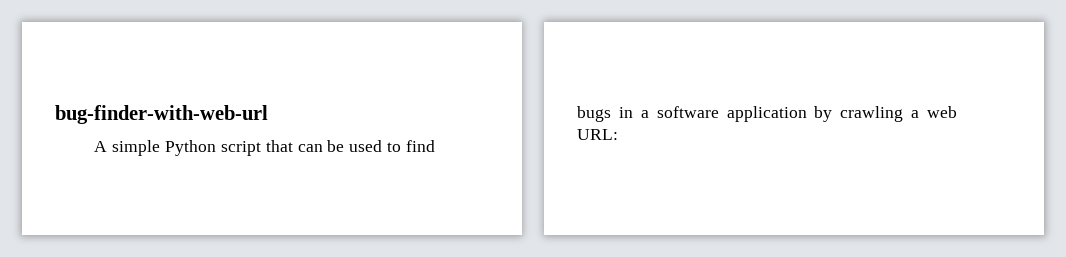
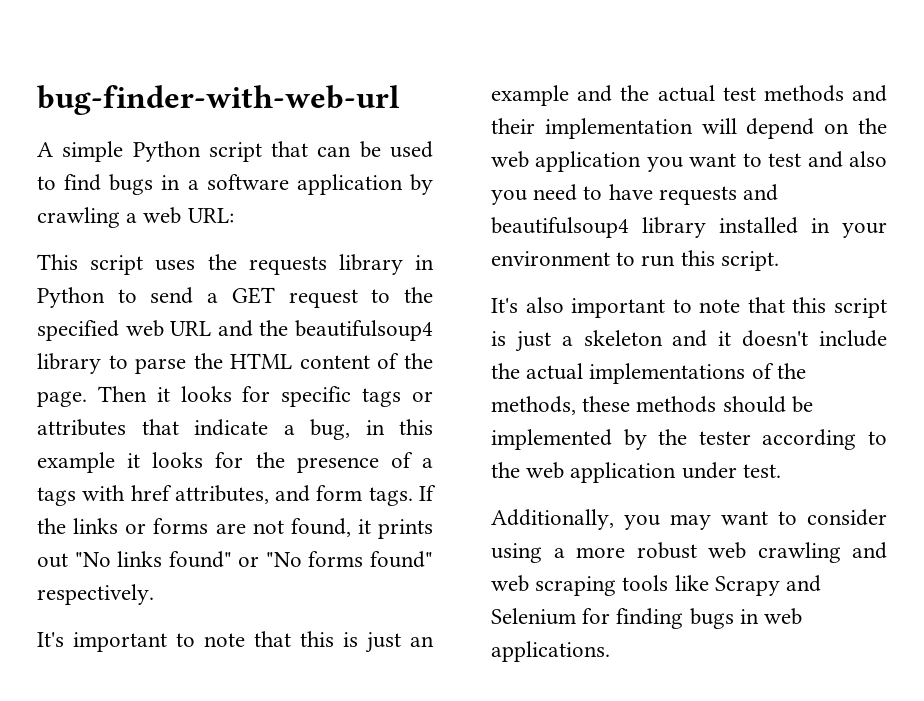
(618, 134) none -> [37,254,434,275] [37,287,433,308] [37,320,433,341] [37,353,433,374] [37,386,433,407] [37,419,433,440] [37,452,433,473] [37,485,436,506] [37,518,433,539] [37,551,433,568] [37,584,154,605] [37,631,434,653] [491,85,887,106] [491,118,887,139] [491,151,887,172] [491,184,779,205] [491,217,887,238] [491,250,779,271] [491,297,887,318] [491,330,887,352] [491,363,806,384] [491,396,813,415] [491,429,887,450] [491,462,781,483] [491,509,887,530] [491,542,887,563] [491,575,822,596] [491,608,803,629] [491,641,610,662] // This script uses the requests library in Python to send a GET request to the specified web URL and the beautifulsoup4 library to parse the HTML content of the page. Then it looks for specific tags or attributes that indicate a bug, in this example it looks for the presence of a tags with href attributes, and form tags. If the links or forms are not found, it prints out "No links found" or "No forms found" respectively. // It's important to note that this is just an example and the actual test methods and their implementation will depend on the web application you want to test and also you need to have requests and beautifulsoup4 library installed in your environment to run this script. // It's also important to note that this script is just a skeleton and it doesn't include the actual implementations of the methods, these methods should be implemented by the tester according to the web application under test. // Additionally, you may want to consider using a more robust web crawling and web scraping tools like Scrapy and Selenium for finding bugs in web applications.

